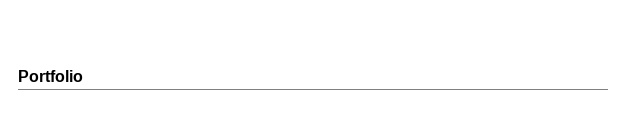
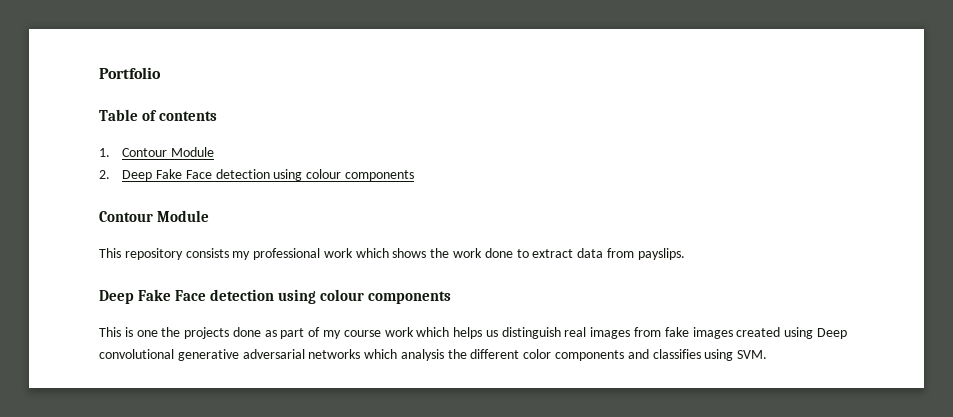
(83, 76) none -> [99,109,218,121] [99,147,214,157] [99,169,414,181] [99,210,210,222] [99,248,685,260] [99,289,452,304] [99,327,847,339] [99,349,768,361] // Table of contents // 1. Contour Module // 2. Deep Fake Face detection using colour components // Contour Module // This repository consists my professional work which shows the work done to extract data from payslips. // Deep Fake Face detection using colour components // This is one the projects done as part of my course work which helps us distinguish real images from fake images created using Deep convolutional generative adversarial networks which analysis the different color components and classifies using SVM.

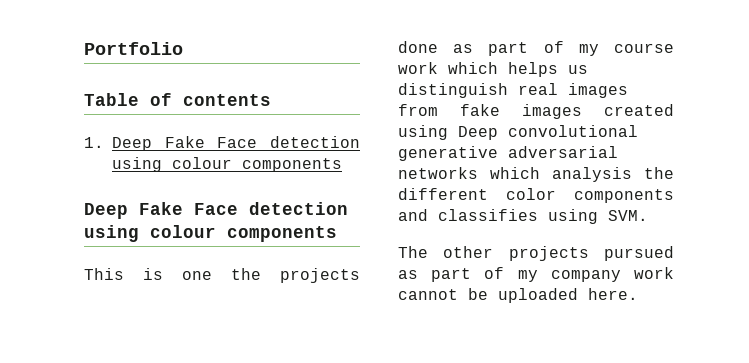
[122,147,214,157] [99,169,414,181] [99,210,210,222] [99,248,685,260] Contour Module // 2. Deep Fake Face detection using colour components // Contour Module // This repository consists my professional work which shows the work done to extract data from payslips. -> [112,136,360,151] [112,157,342,172] Deep Fake Face detection using colour components
(768, 354) none -> [398,246,674,261] [398,267,674,282] [398,288,638,303] // The other projects pursued as part of my company work cannot be uploaded here.

